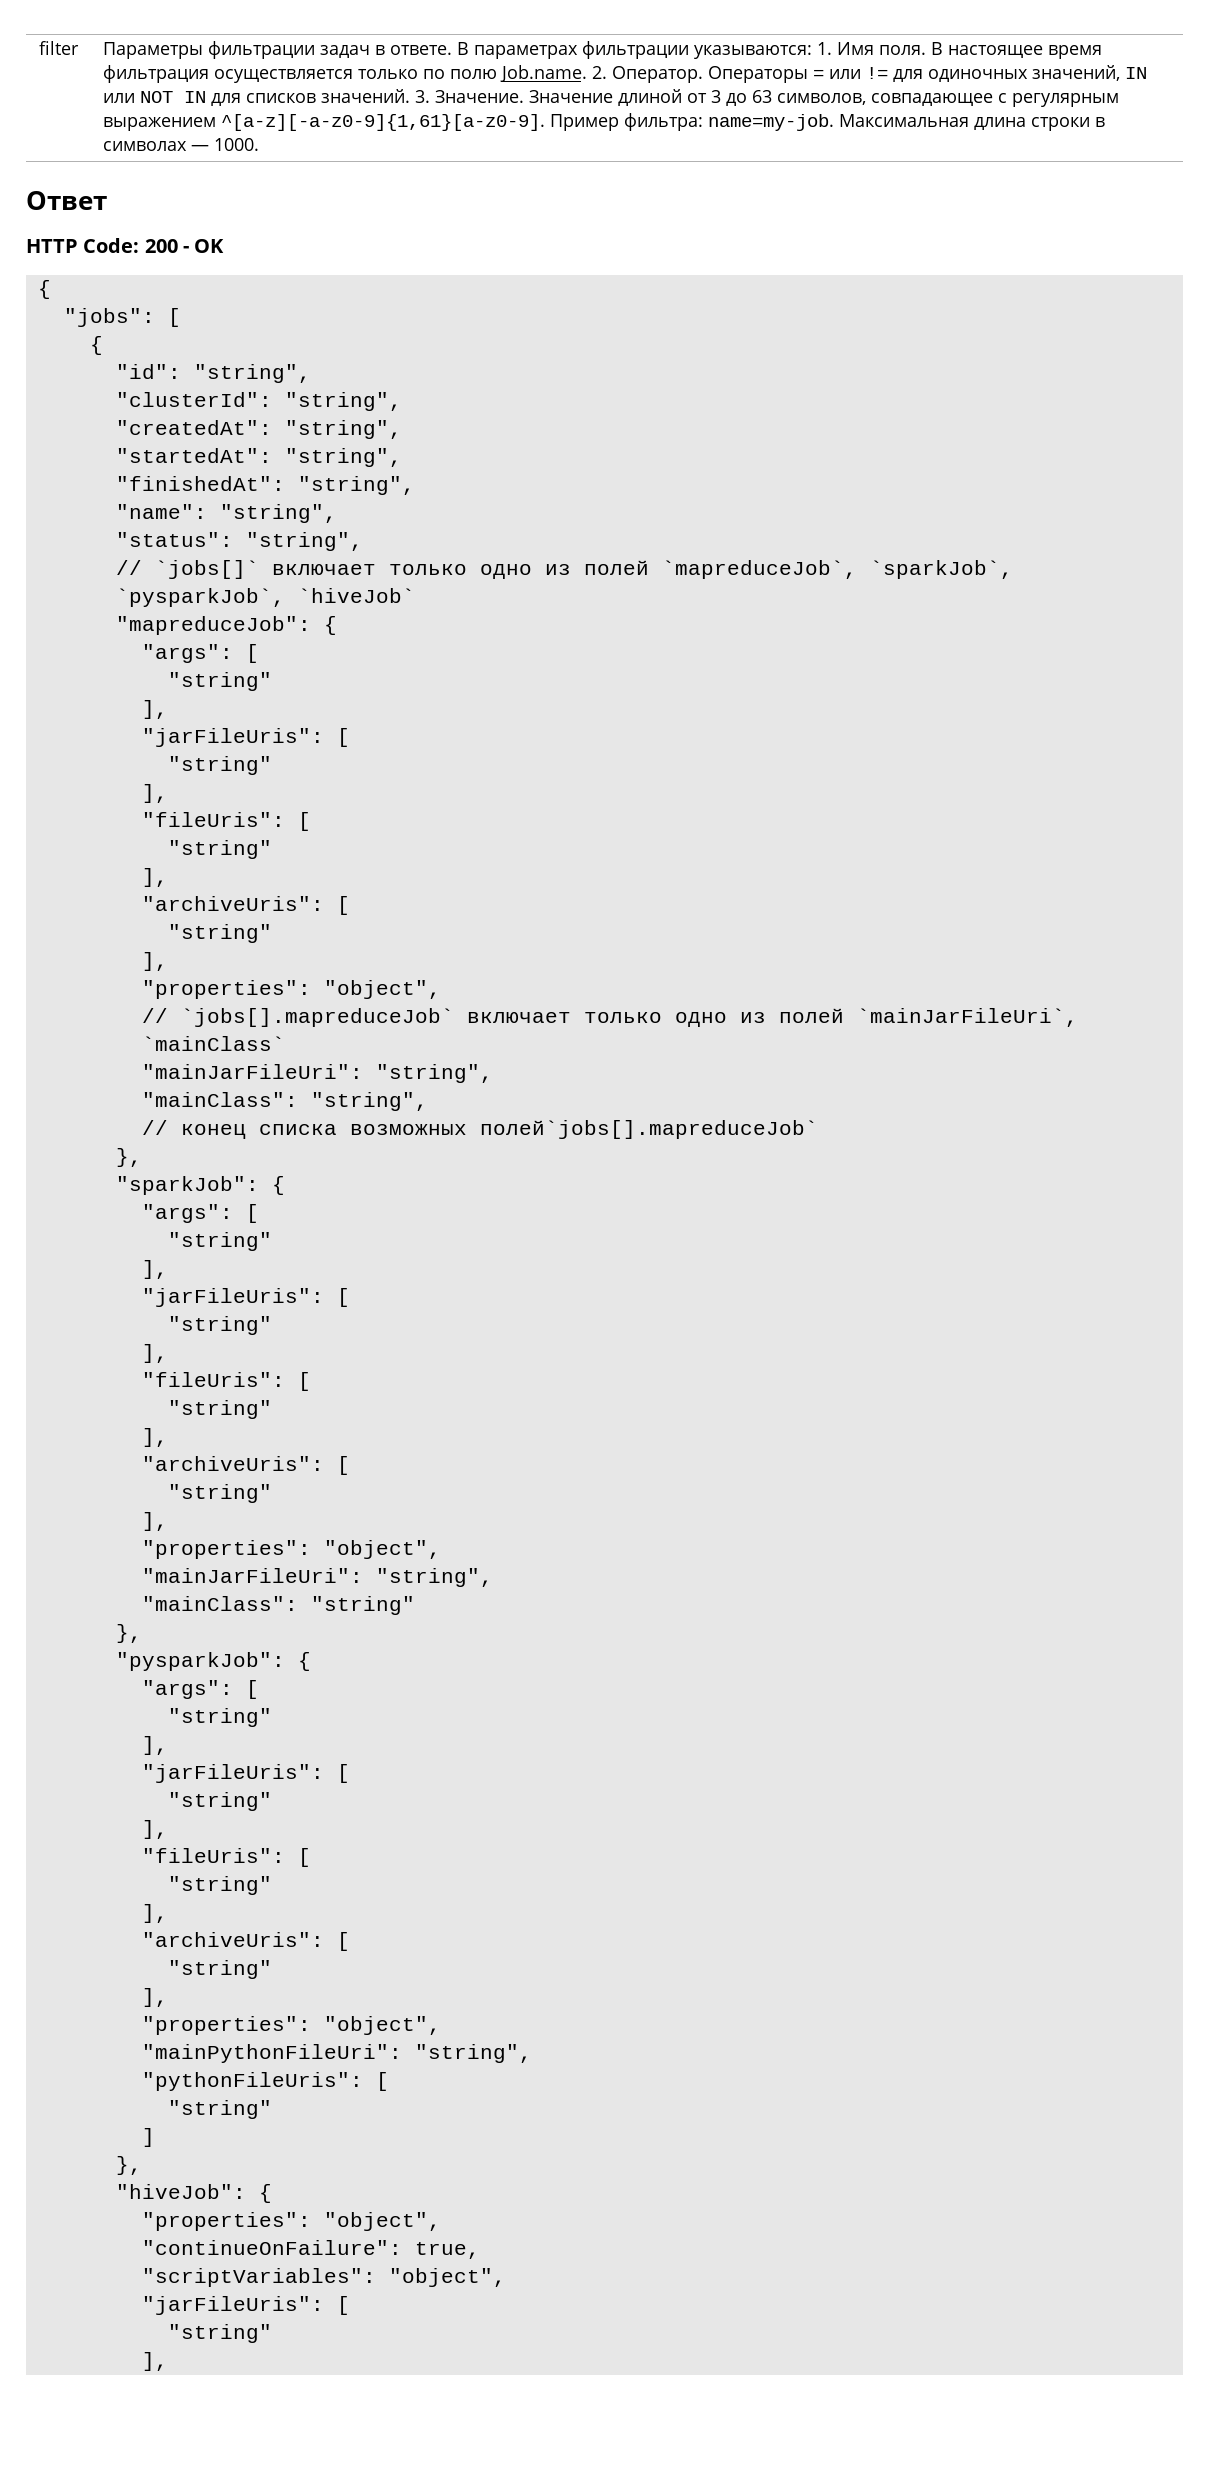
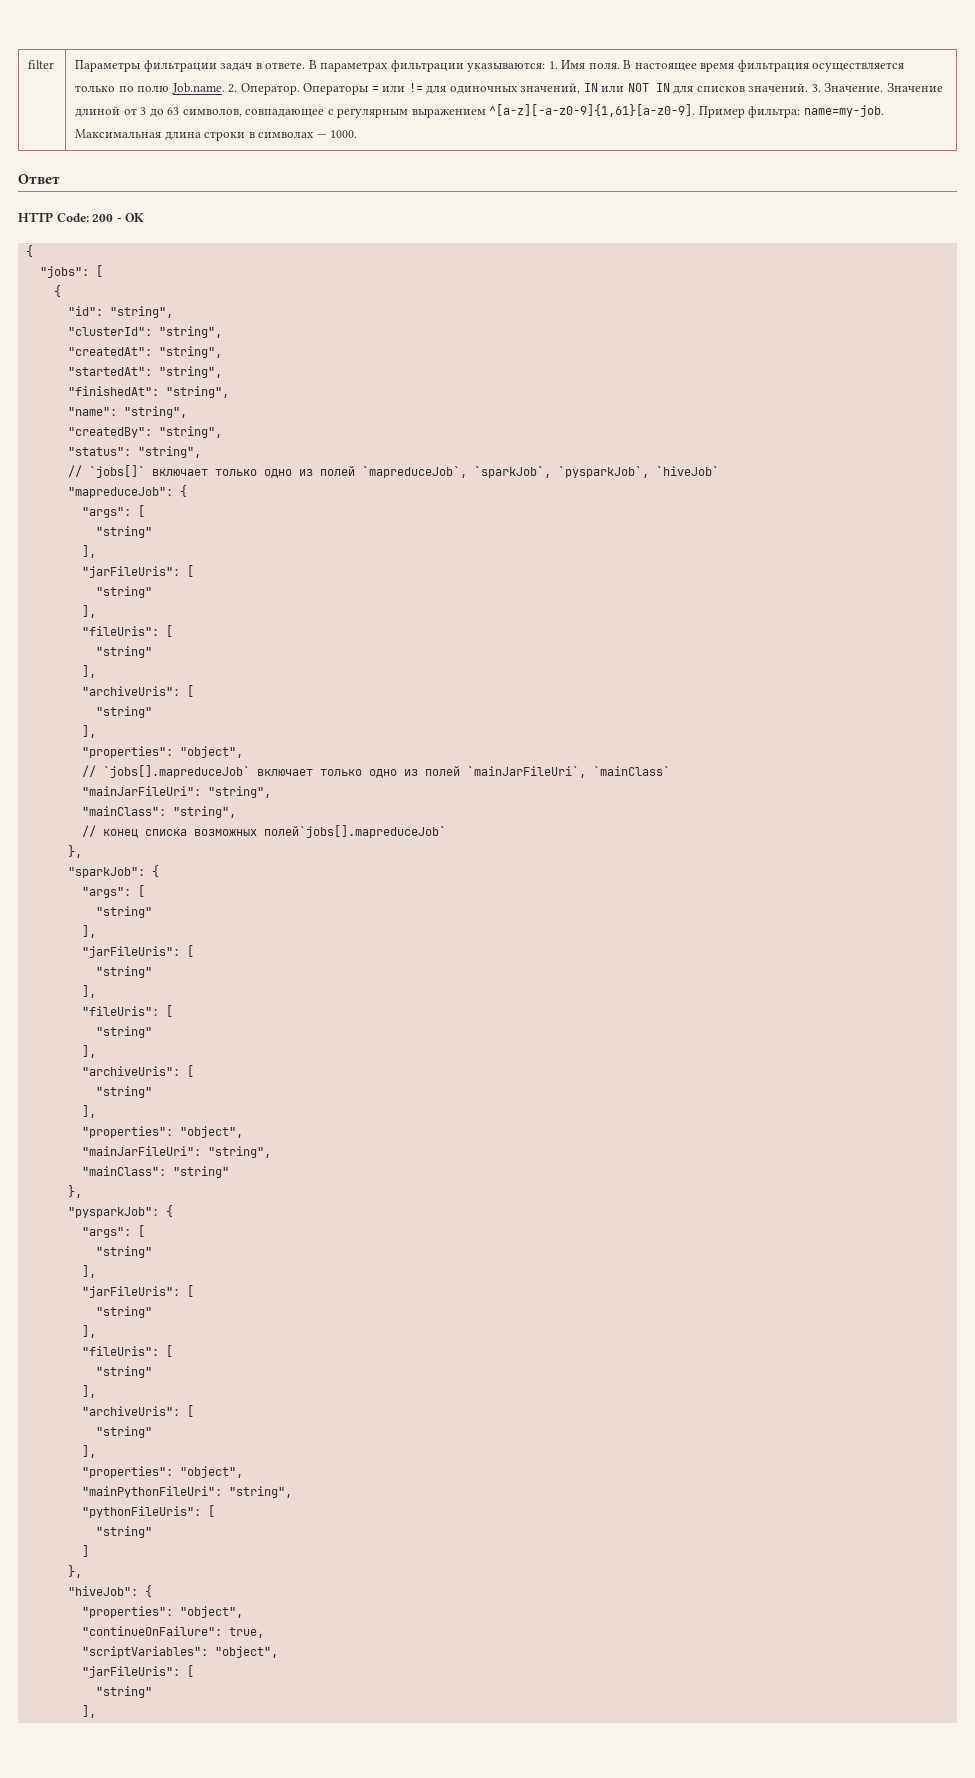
(337, 513) none -> [67,426,222,438] // "createdBy": "string",

